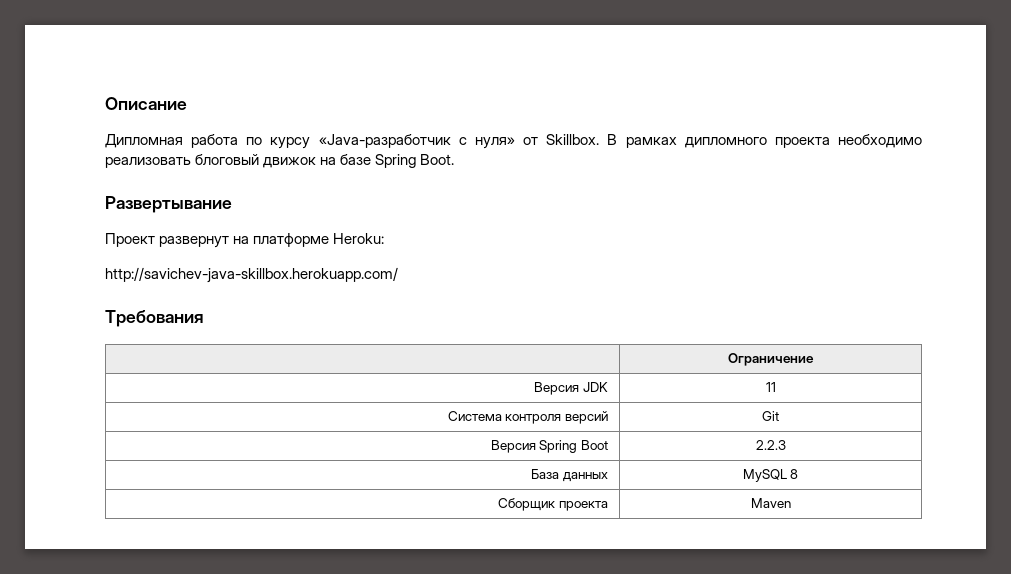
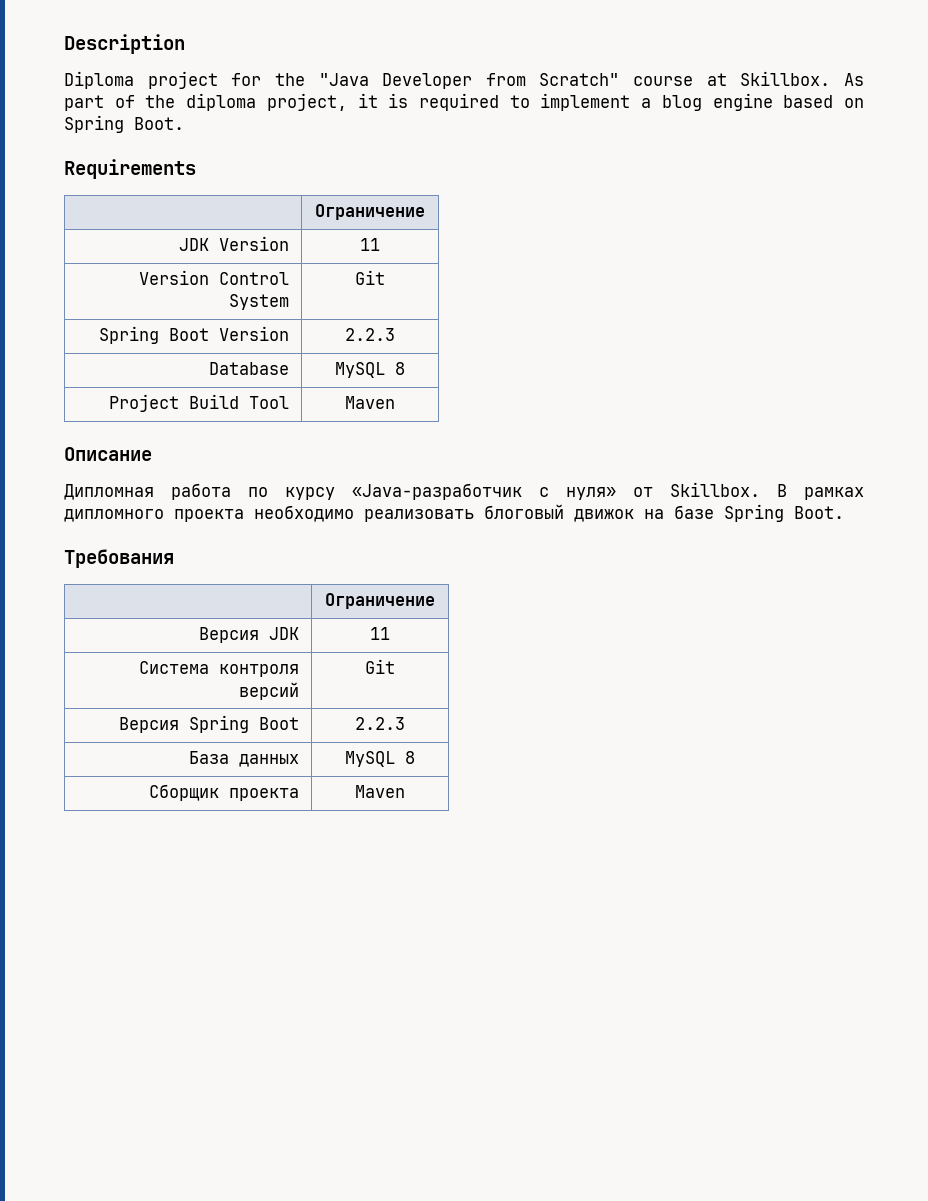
(105, 103) none -> [64,34,185,54] [64,71,864,89] [64,93,864,111] [64,115,184,133] [64,159,196,179] [315,204,425,220] [179,236,290,251] [360,238,380,251] [139,270,290,285] [229,294,290,310] [355,270,385,285] [99,326,290,344] [345,328,395,341] [209,362,290,375] [335,362,405,378] [109,394,290,412] [345,396,395,409] Description // Diploma project for the "Java Developer from Scratch" course at Skillbox. As part of the diploma project, it is required to implement a blog engine based on Spring Boot. // Requirements // | Ограничение // JDK Version | 11 // Version Control System | Git // Spring Boot Version | 2.2.3 // Database | MySQL 8 // Project Build Tool | Maven //
[105,196,232,213] [105,233,385,248] [105,267,398,283] // Развертывание // Проект развернут на платформе Heroku: // http://savichev-java-skillbox.herokuapp.com/ -> (844, 512) none

